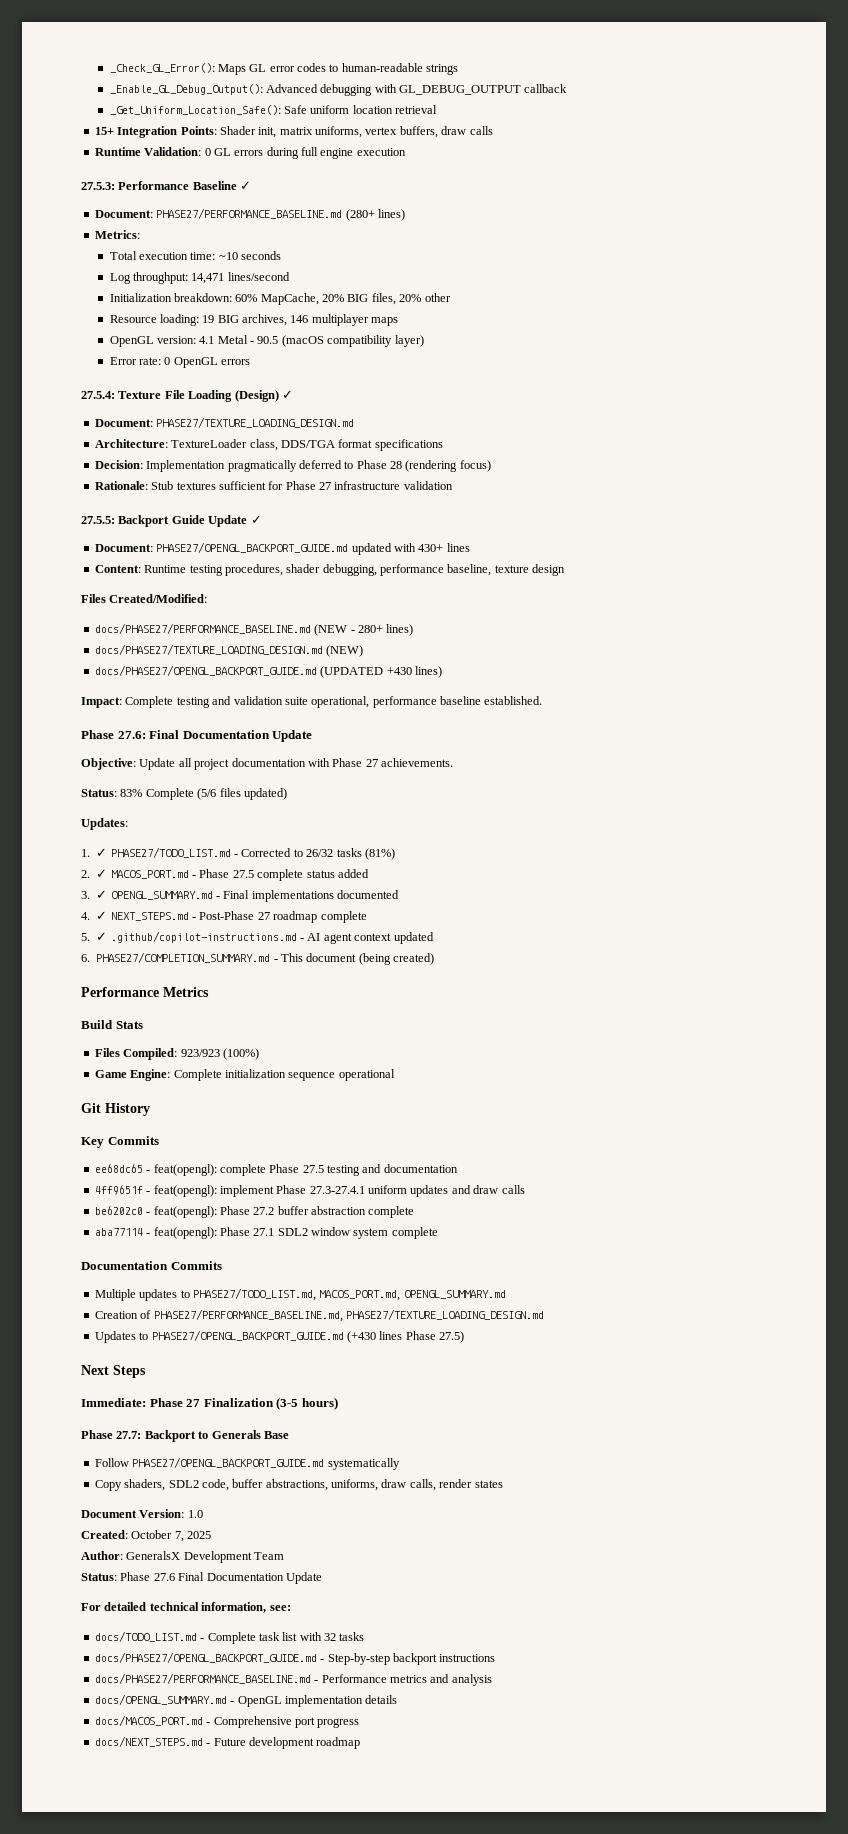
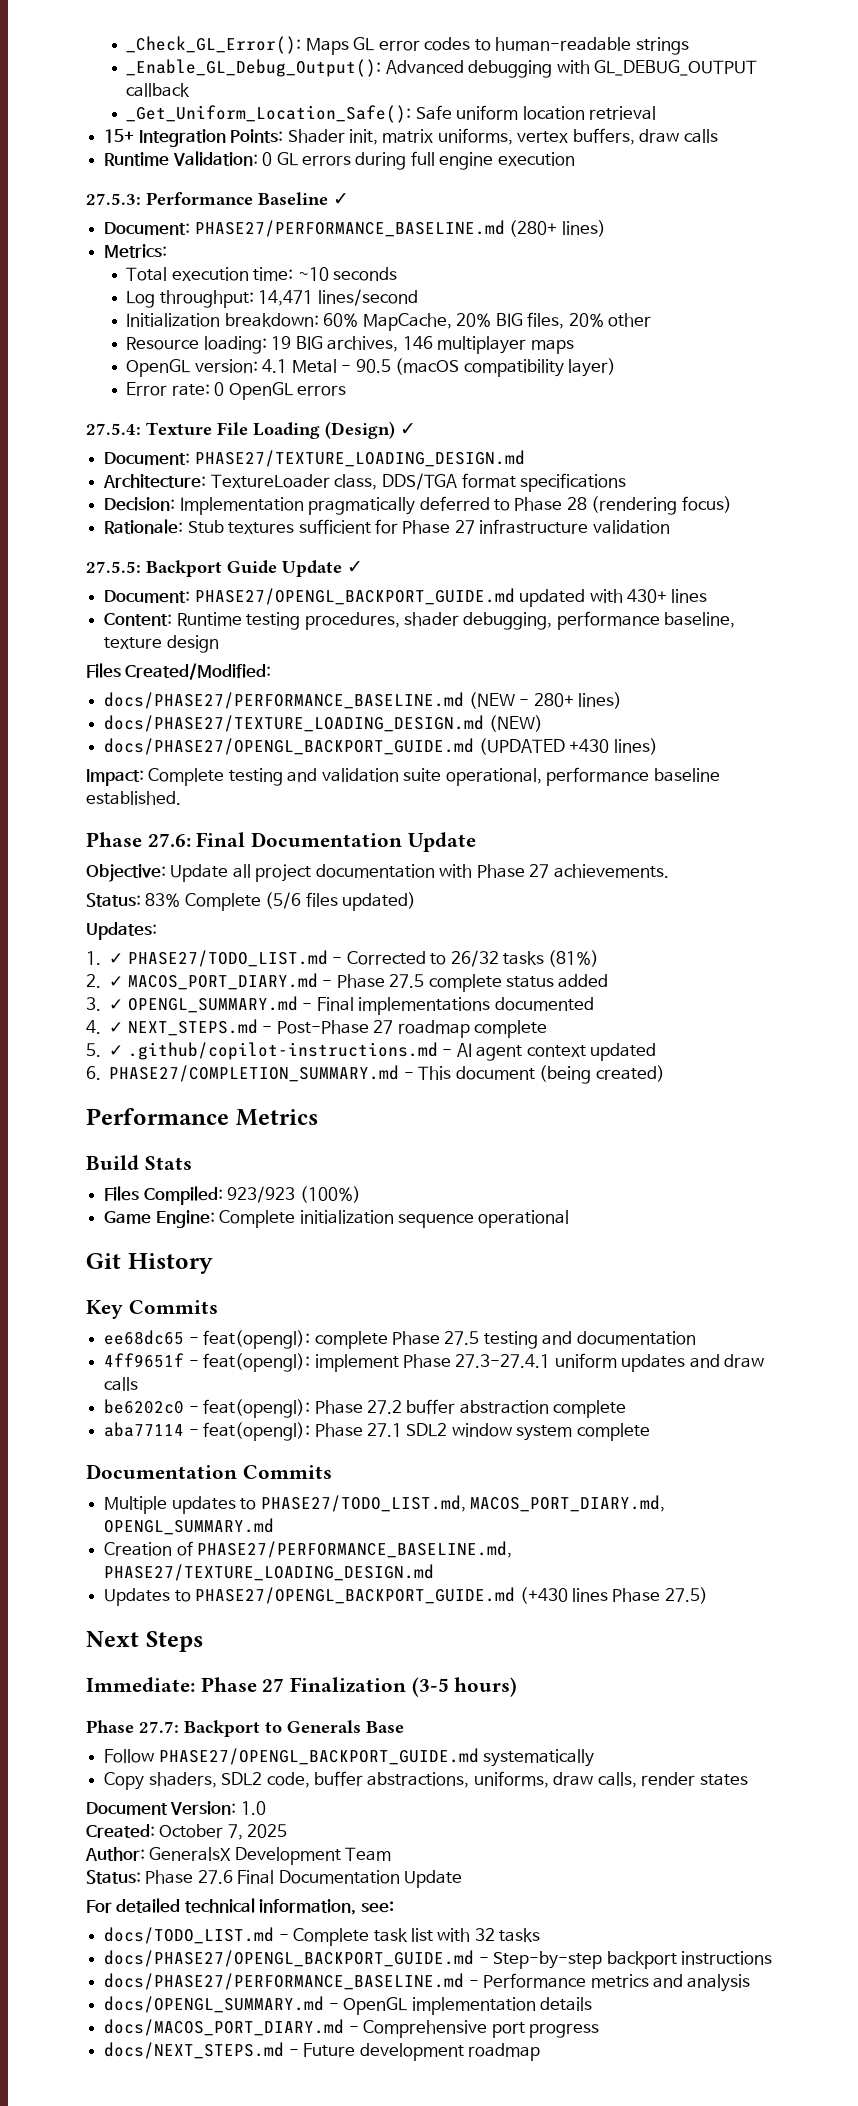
[110,870,189,879] MACOS_PORT.md -> [127,973,318,990] MACOS_PORT_DIARY.md
[319,1290,401,1301] MACOS_PORT.md, -> [469,1495,665,1512] MACOS_PORT_DIARY.md,
[94,1715,203,1726] docs/MACOS_PORT.md -> [104,2019,345,2036] docs/MACOS_PORT_DIARY.md

